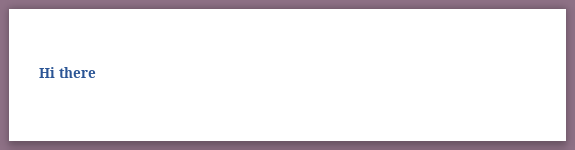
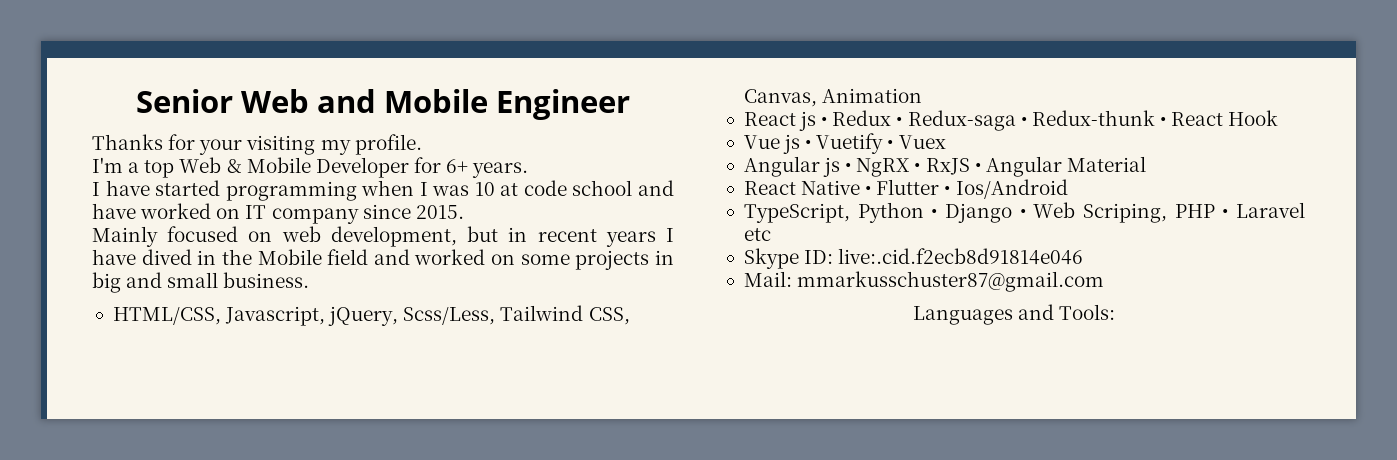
[39,67,96,78] Hi there -> [135,89,631,120] [92,134,422,155] [92,157,529,178] [92,180,674,201] [92,203,464,224] [92,226,674,247] [92,249,674,270] [92,272,310,293] [112,305,630,326] [743,88,923,107] [743,110,1279,131] [743,133,946,154] [743,156,1146,177] [743,179,1068,199] [743,202,1305,223] [743,228,771,241] [743,248,1084,269] [743,271,1105,292] [912,304,1116,325] Senior Web and Mobile Engineer // Thanks for your visiting my profile. // I'm a top Web & Mobile Developer for 6+ years. // I have started programming when I was 10 at code school and have worked on IT company since 2015. // Mainly focused on web development, but in recent years I have dived in the Mobile field and worked on some projects in big and small business. // HTML/CSS, Javascript, jQuery, Scss/Less, Tailwind CSS, Canvas, Animation // React js • Redux • Redux-saga • Redux-thunk • React Hook // Vue js • Vuetify • Vuex // Angular js • NgRX • RxJS • Angular Material // React Native • Flutter • Ios/Android // TypeScript, Python • Django • Web Scriping, PHP • Laravel etc // Skype ID: live:.cid.f2ecb8d91814e046 // Mail: mmarkusschuster87@gmail.com // Languages and Tools:

